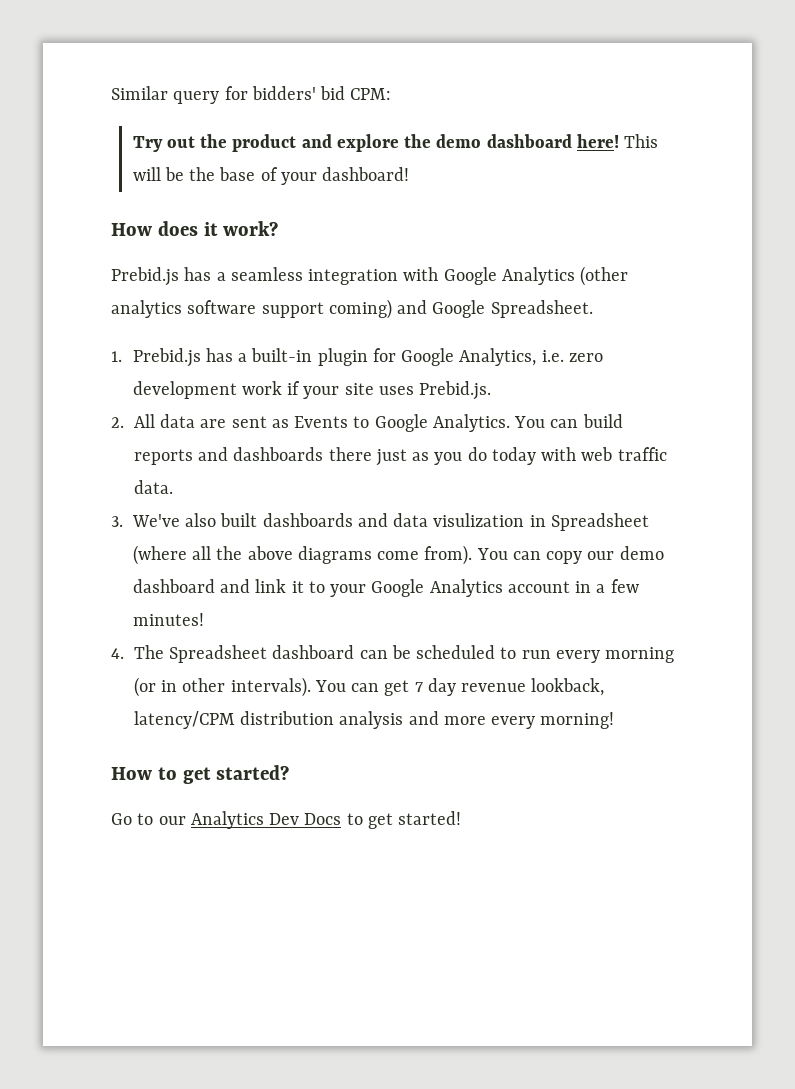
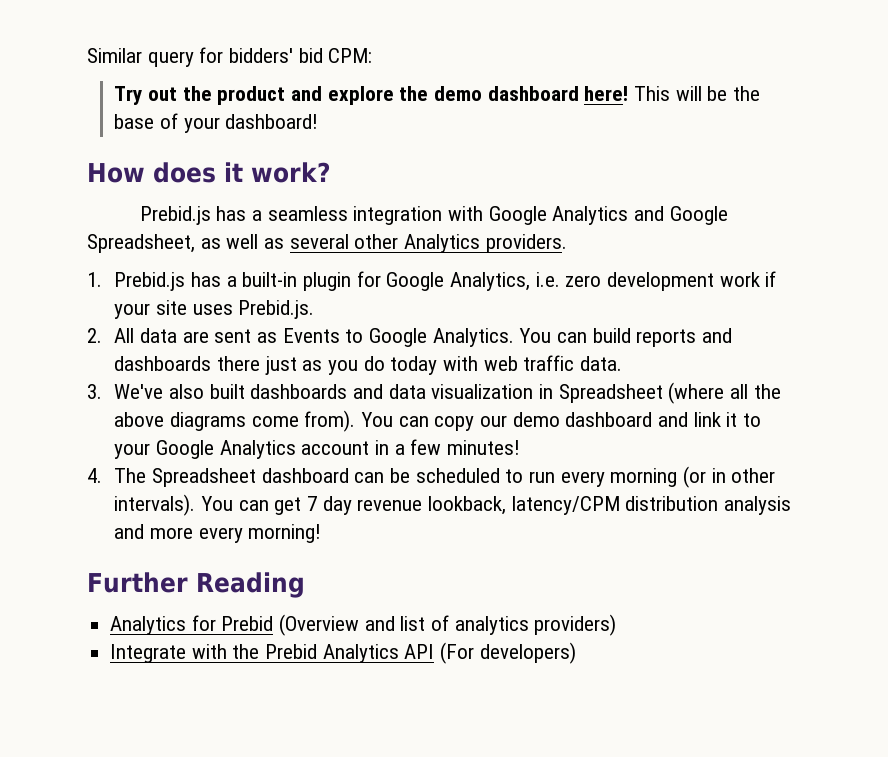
[580,266,629,286] [111,299,593,319] (other analytics software support coming) and Google Spreadsheet. -> [633,206,728,225] [87,234,567,253] and Google Spreadsheet, as well as several other Analytics providers.
[433,513,525,527] visulization -> [431,384,534,399] visualization
[111,765,290,784] [111,811,462,829] How to get started? // Go to our Analytics Dev Docs to get started! -> [87,572,305,598] [110,614,617,636] [110,642,576,664] Further Reading // Analytics for Prebid (Overview and list of analytics providers) // Integrate with the Prebid Analytics API (For developers)

